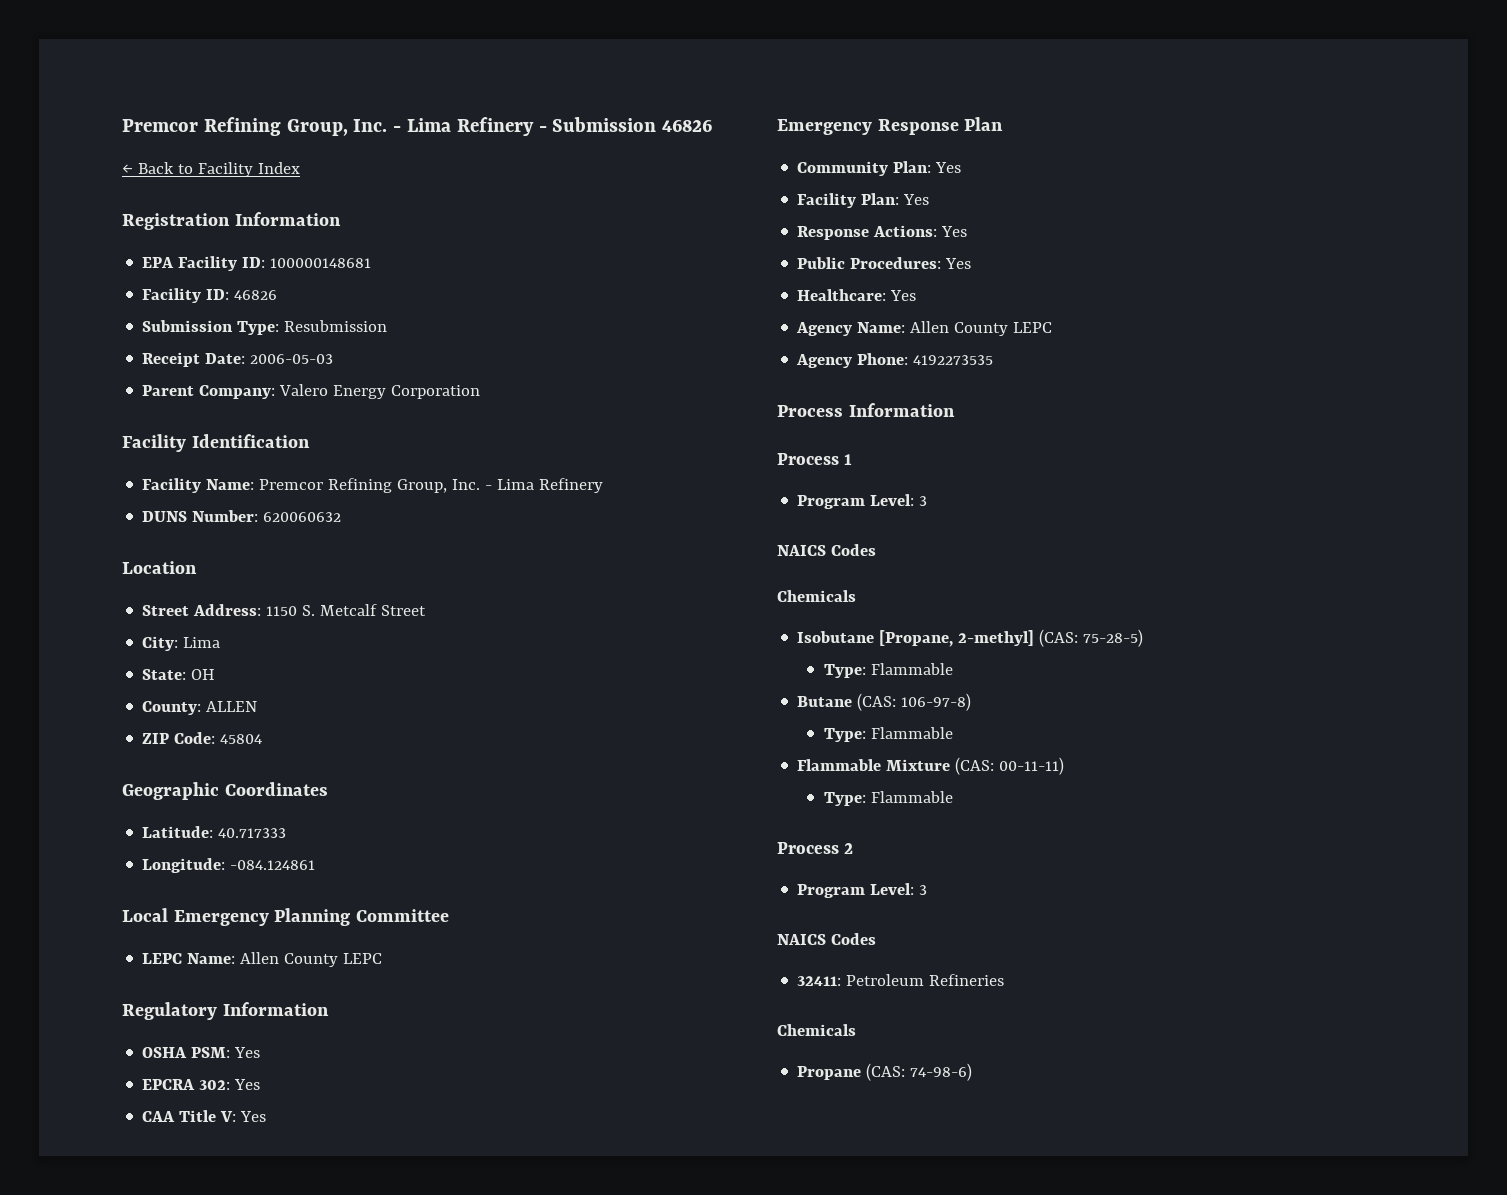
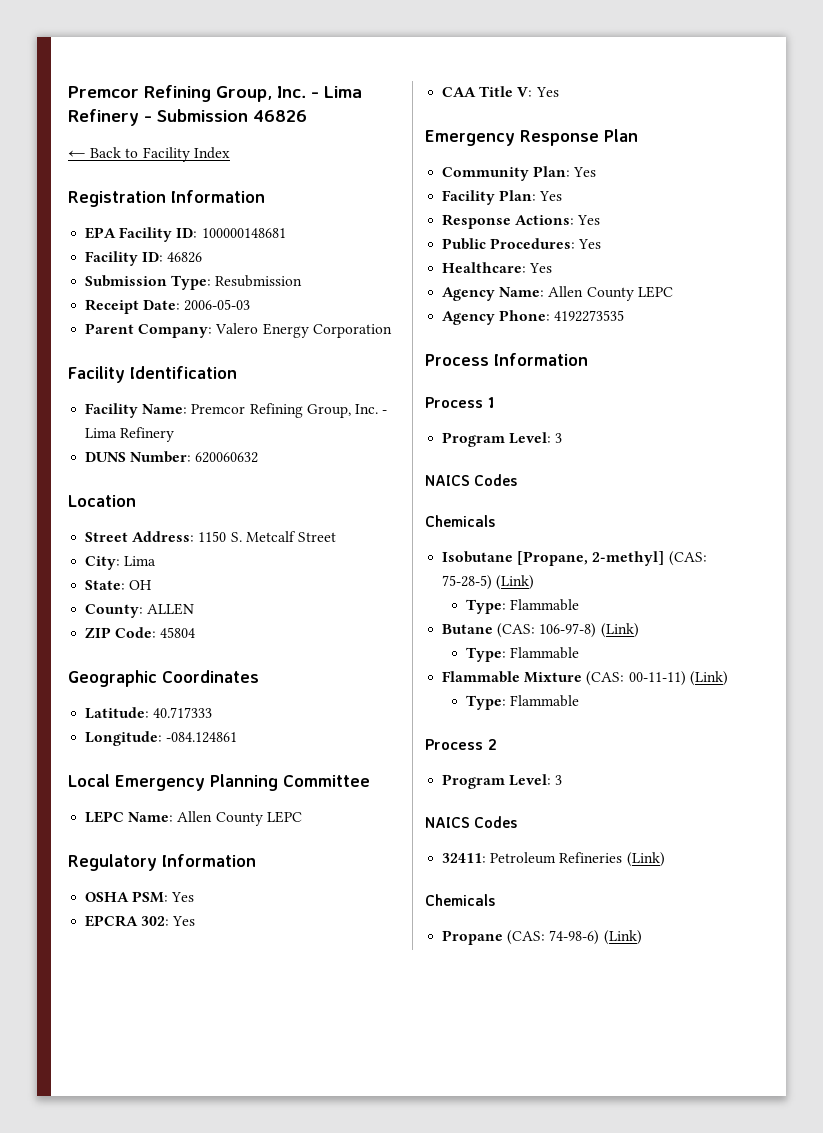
(1144, 638) none -> [496,575,535,590] (Link)
(972, 702) none -> [600,623,639,638] (Link)
(1065, 766) none -> [689,671,728,686] (Link)
(1005, 980) none -> [626,852,665,867] (Link)
(973, 1072) none -> [603,930,642,945] (Link)

